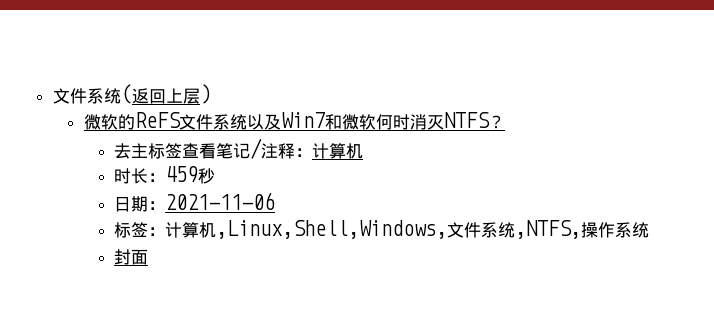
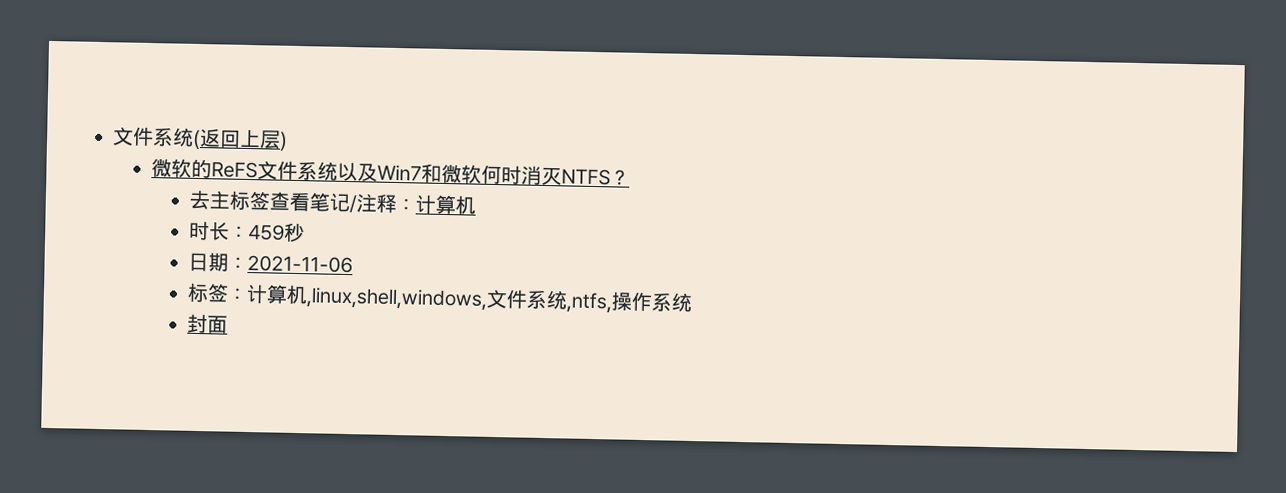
[216,220,582,239] ,Linux,Shell,Windows,文件系统,NTFS, -> [305,287,613,314] ,linux,shell,windows,文件系统,ntfs,

